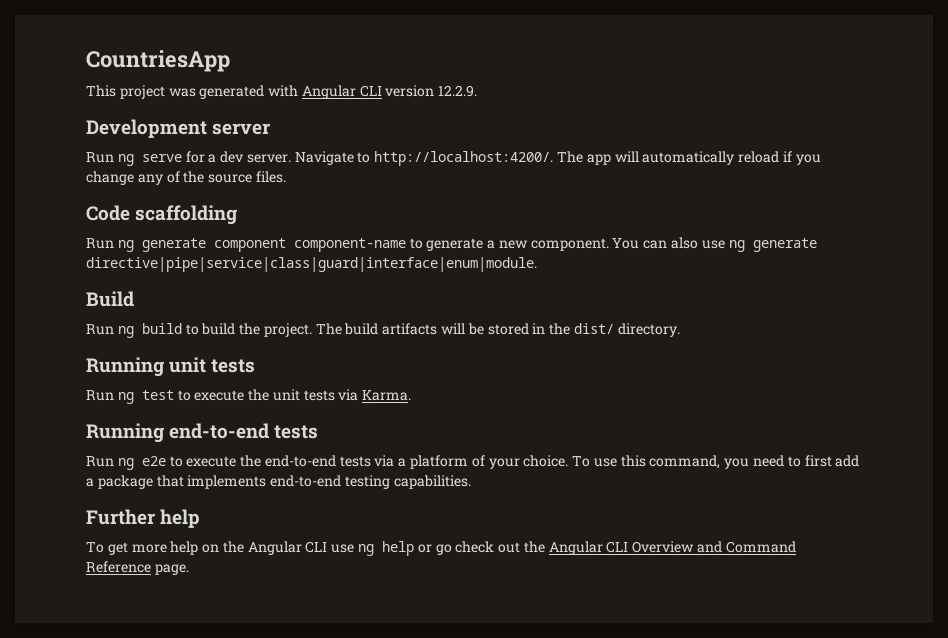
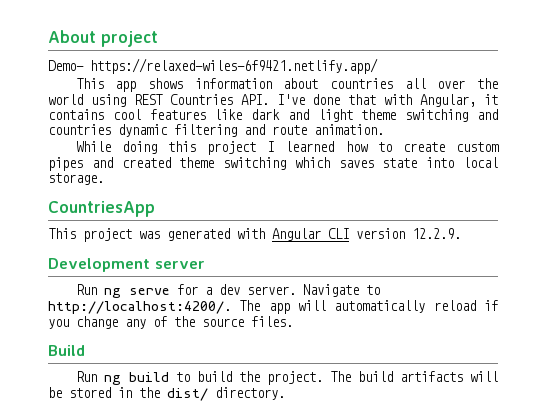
(86, 61) none -> [48,30,158,47] [48,58,378,74] [75,78,498,92] [48,94,498,107] [48,109,498,122] [48,124,384,137] [75,141,500,155] [48,157,498,171] [48,173,104,185] About project // Demo- https://relaxed-wiles-6f9421.netlify.app/ // This app shows information about countries all over the world using REST Countries API. I've done that with Angular, it contains cool features like dark and light theme switching and countries dynamic filtering and route animation. // While doing this project I learned how to create custom pipes and created theme switching which saves state into local storage. //
[86,205,238,225] [86,237,817,252] [86,257,537,272] // Code scaffolding // Run ng generate component component-name to generate a new component. You can also use ng generate directive|pipe|service|class|guard|interface|enum|module. -> (293, 321) none
[86,357,256,377] [86,389,412,404] [86,423,319,443] [86,455,860,470] [86,475,471,489] [86,509,201,528] [86,541,796,556] [86,561,189,575] // Running unit tests // Run ng test to execute the unit tests via Karma. // Running end-to-end tests // Run ng e2e to execute the end-to-end tests via a platform of your choice. To use this command, you need to first add a package that implements end-to-end testing capabilities. // Further help // To get more help on the Angular CLI use ng help or go check out the Angular CLI Overview and Command Reference page. -> (285, 393) none

